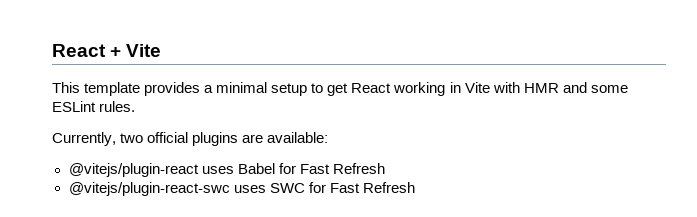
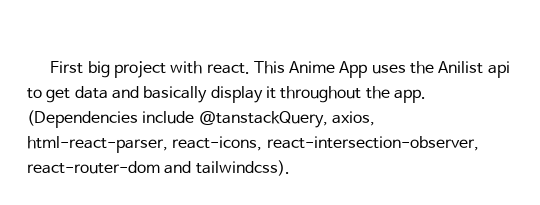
[52,44,162,57] [52,82,628,96] [52,101,136,112] [52,132,329,146] [68,163,385,177] [68,182,415,196] React + Vite // This template provides a minimal setup to get React working in Vite with HMR and some ESLint rules. // Currently, two official plugins are available: // @vitejs/plugin-react uses Babel for Fast Refresh // @vitejs/plugin-react-swc uses SWC for Fast Refresh -> [50,61,510,78] [27,86,426,103] [27,110,375,128] [27,136,479,153] [27,160,290,176] First big project with react. This Anime App uses the Anilist api to get data and basically display it throughout the app. (Dependencies include @tanstackQuery, axios, html-react-parser, react-icons, react-intersection-observer, react-router-dom and tailwindcss).

